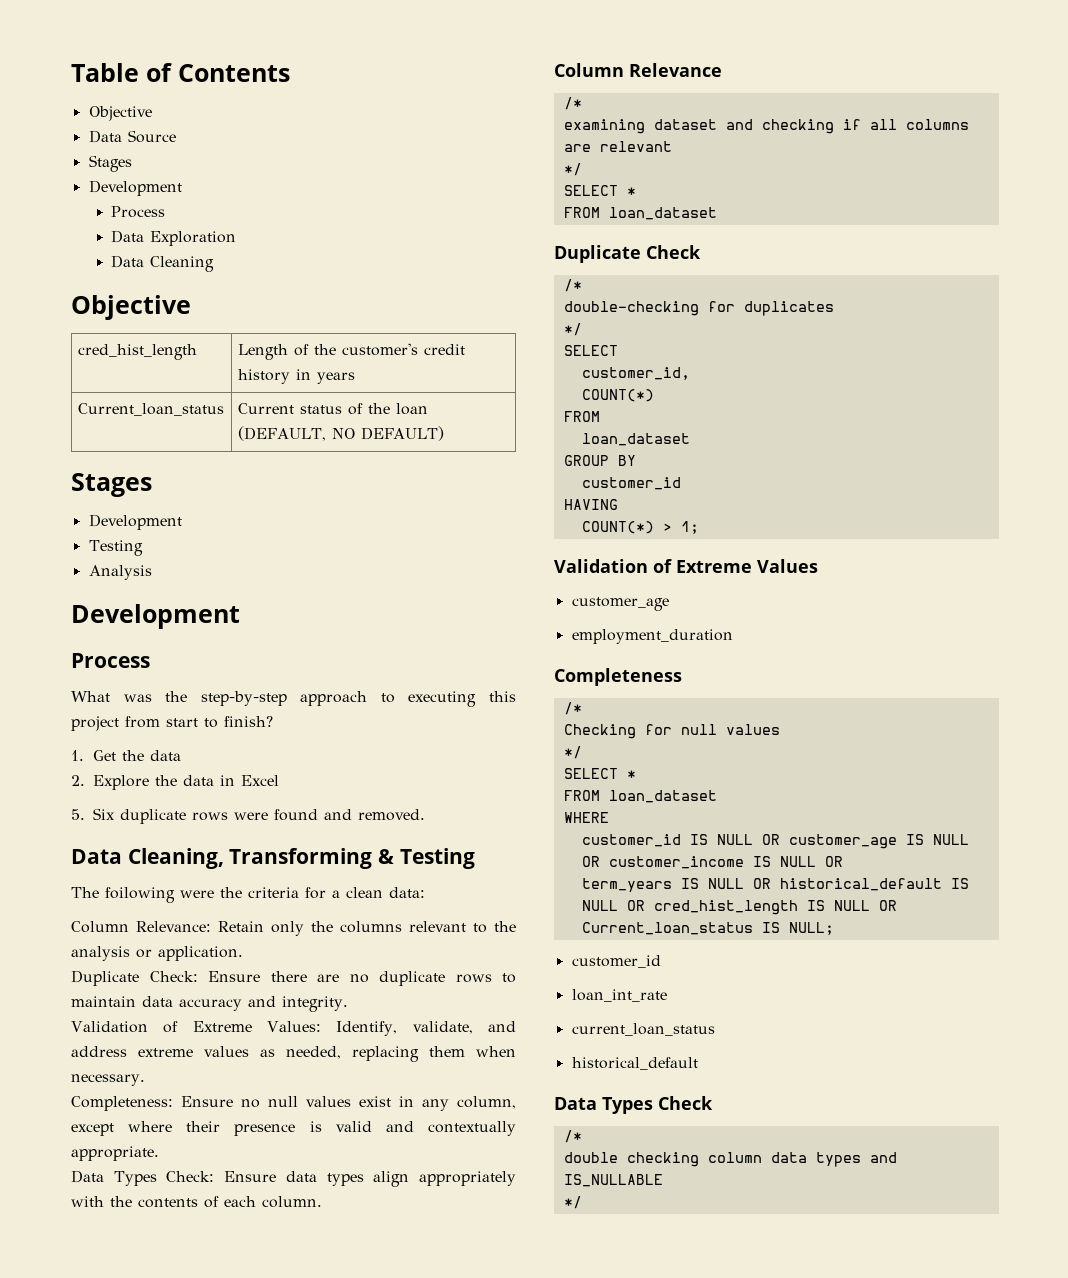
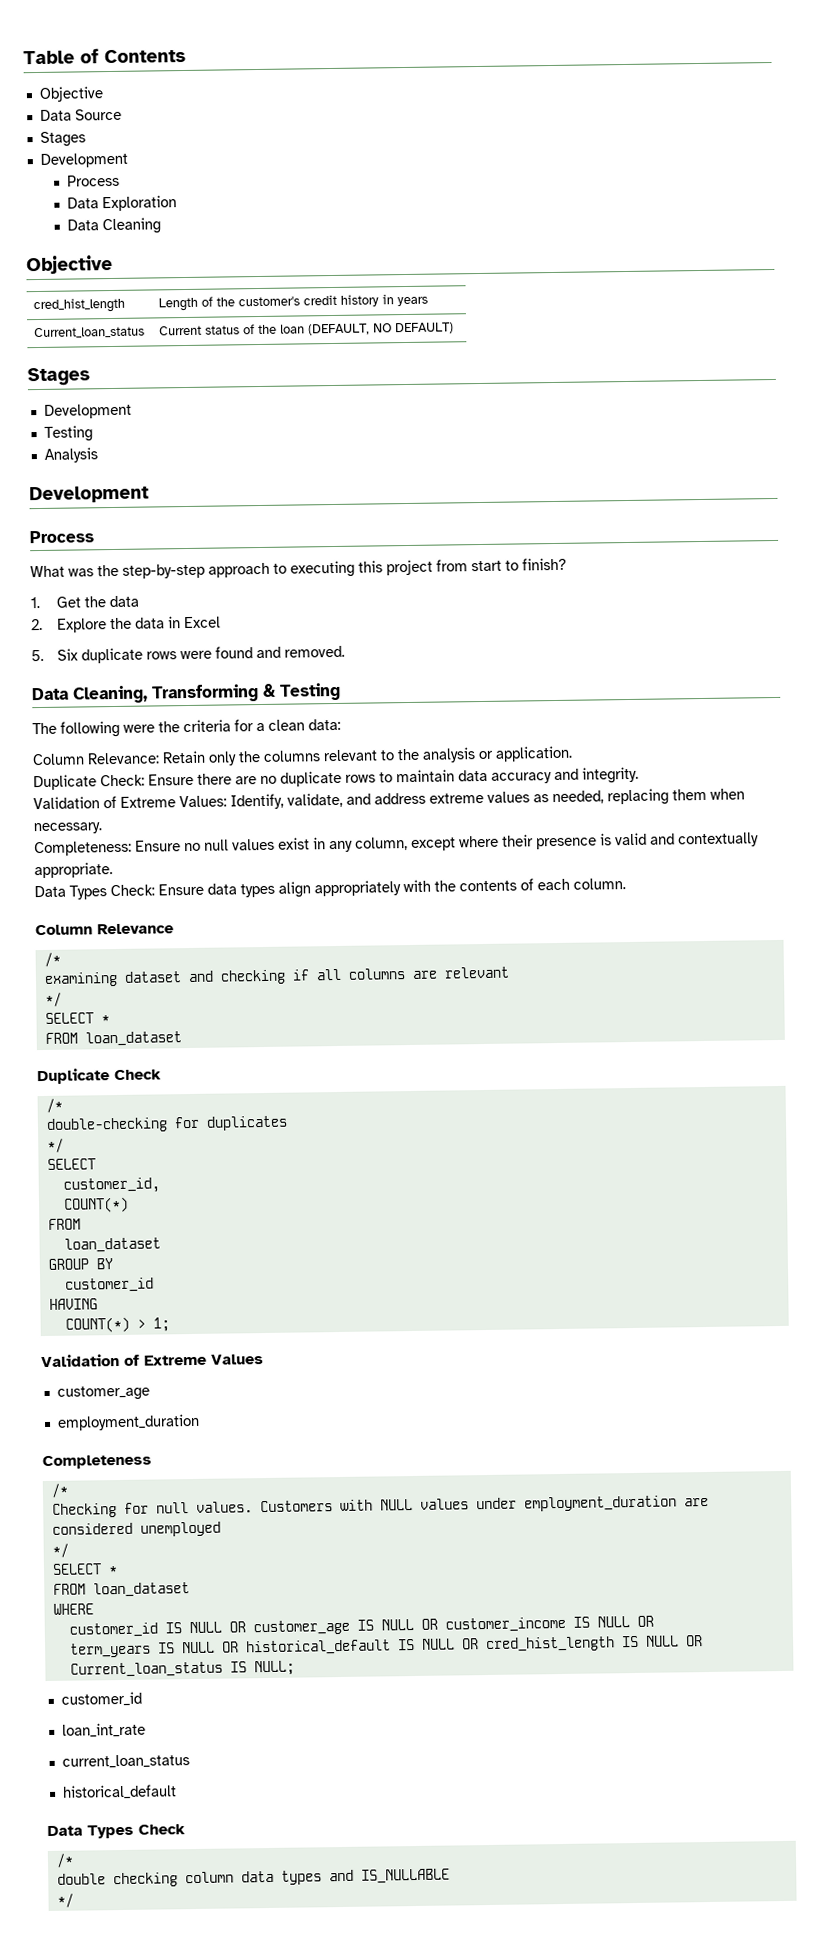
[105,887,175,903] foilowing -> [60,720,120,738] following
[725,724,780,735] values -> [195,1495,709,1513] [51,1521,221,1537] values. Customers with NULL values under employment_duration are considered unemployed

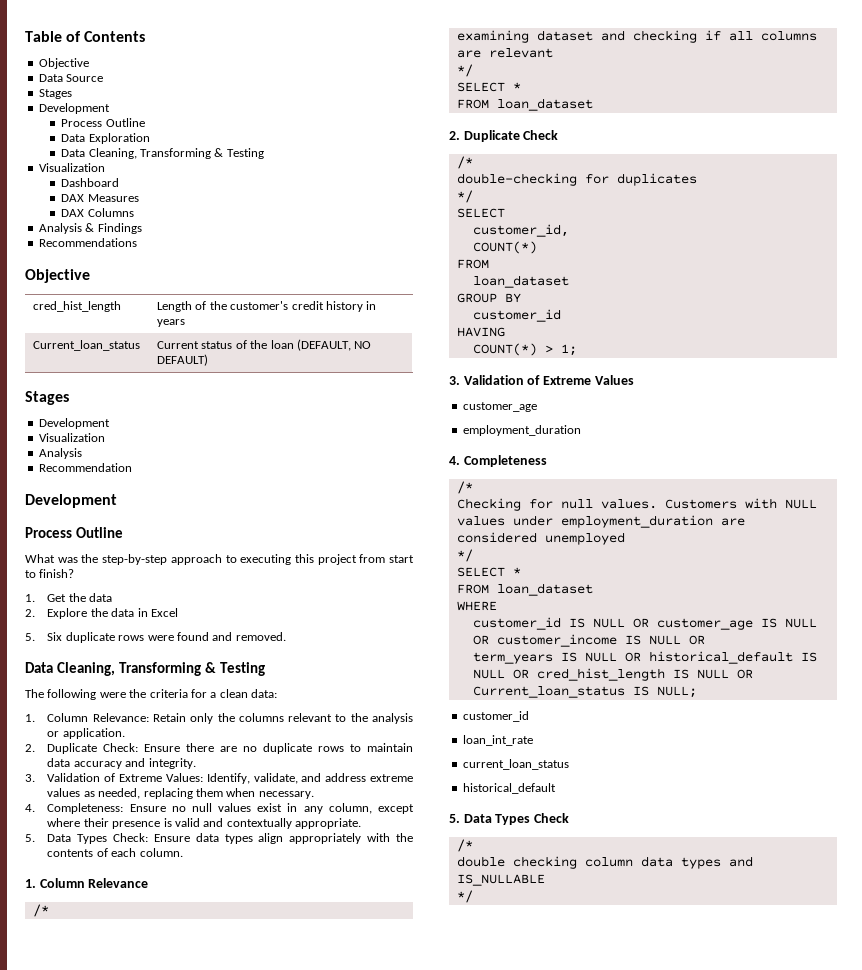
(120, 180) none -> [105,118,145,127] Outline
[101,217,161,235] Cleaning -> [88,148,264,159] [38,163,105,172] [61,178,120,187] [61,194,139,202] [61,208,134,217] [38,223,142,234] [38,238,137,247] Cleaning, Transforming & Testing // Visualization // Dashboard // DAX Measures // DAX Columns // Analysis & Findings // Recommendations
[43,425,93,442] [43,447,98,463] [29,485,149,504] [29,530,95,544] Testing // Analysis // Development // Process -> [38,433,105,442] [38,448,82,459] [38,463,132,472] [25,494,117,508] [25,527,123,538] Visualization // Analysis // Recommendation // Development // Process Outline
(341, 724) none -> [25,714,35,722] 1.
(573, 753) none -> [25,744,35,752] 2.
(639, 775) none -> [25,774,35,782] 3.
(102, 828) none -> [25,804,35,812] 4.
(113, 870) none -> [25,834,35,842] 5.
(626, 884) none -> [25,879,36,888] 1.
(182, 1039) none -> [449,131,460,140] 2.
(170, 1324) none -> [449,376,460,385] 3.
(200, 1422) none -> [449,456,460,465] 4.
(177, 1792) none -> [449,814,460,823] 5.

